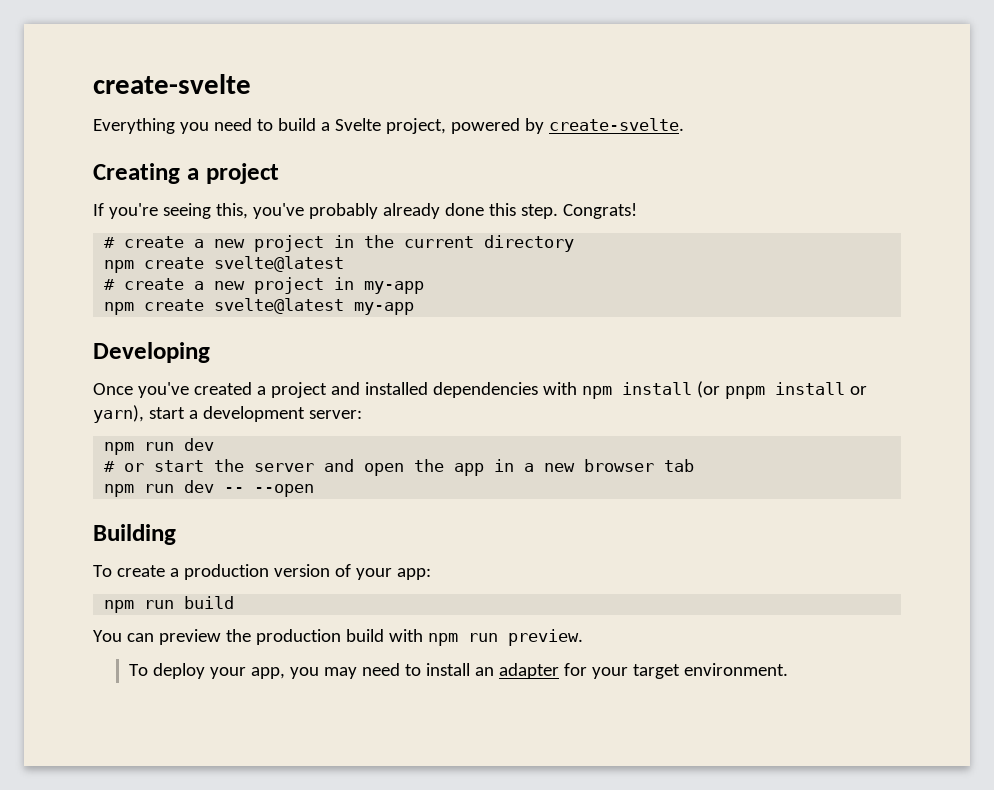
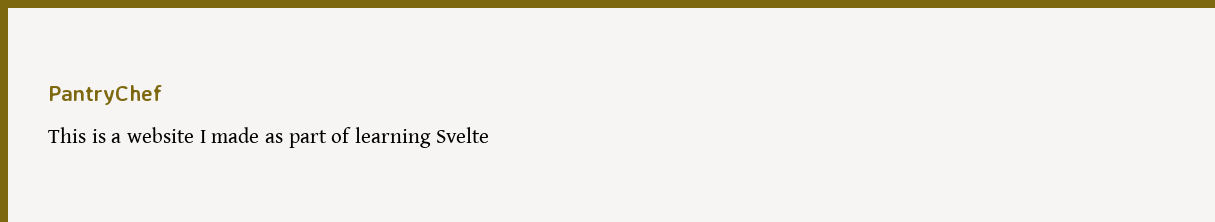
[93,74,251,94] [93,118,684,134] [93,163,279,184] [93,203,637,219] [104,235,575,252] [104,256,345,273] [104,277,425,294] [104,298,415,315] [93,342,210,363] [93,381,867,399] [93,405,362,423] [104,438,215,455] [104,459,695,476] [104,480,315,497] [93,524,176,545] [93,564,431,580] [104,596,235,613] [93,629,583,646] [129,663,789,679] create-svelte // Everything you need to build a Svelte project, powered by create-svelte. // Creating a project // If you're seeing this, you've probably already done this step. Congrats! // # create a new project in the current directory // npm create svelte@latest // # create a new project in my-app // npm create svelte@latest my-app // Developing // Once you've created a project and installed dependencies with npm install (or pnpm install or yarn), start a development server: // npm run dev // # or start the server and open the app in a new browser tab // npm run dev -- --open // Building // To create a production version of your app: // npm run build // You can preview the production build with npm run preview. // To deploy your app, you may need to install an adapter for your target environment. -> [48,85,162,105] [48,127,489,148] PantryChef // This is a website I made as part of learning Svelte

